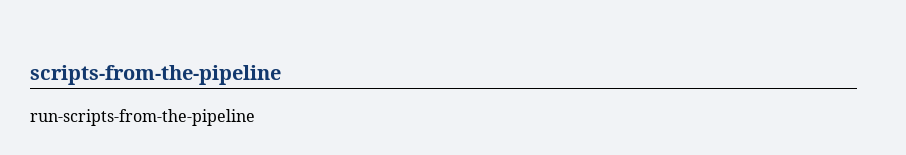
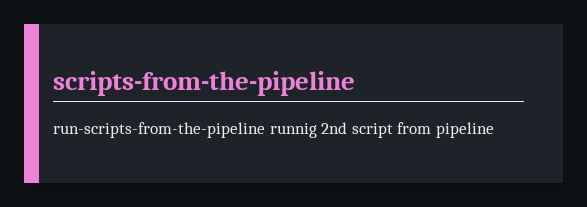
(255, 117) none -> [269,122,494,138] runnig 2nd script from pipeline

